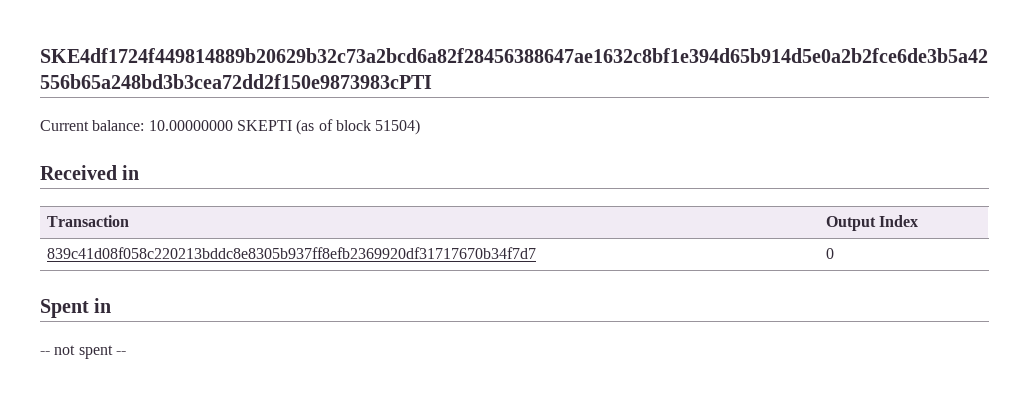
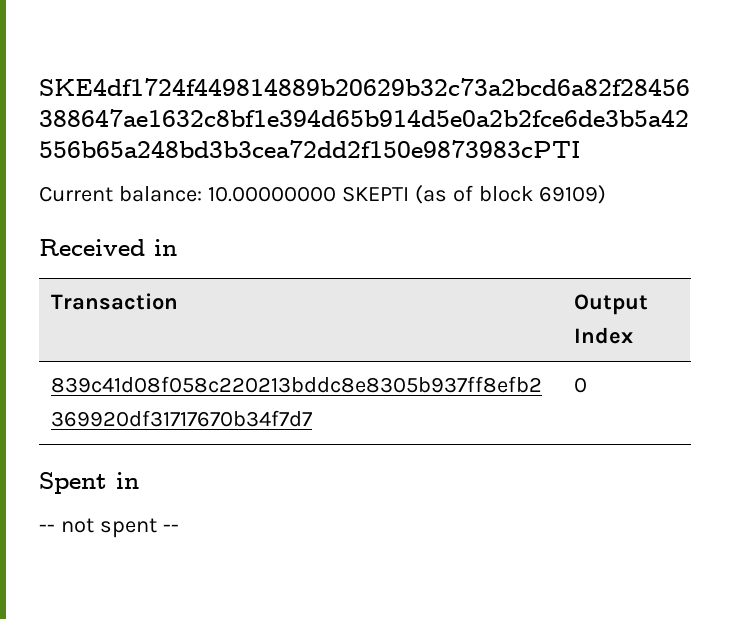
[375,119,421,135] 51504) -> [538,185,606,204] 69109)

